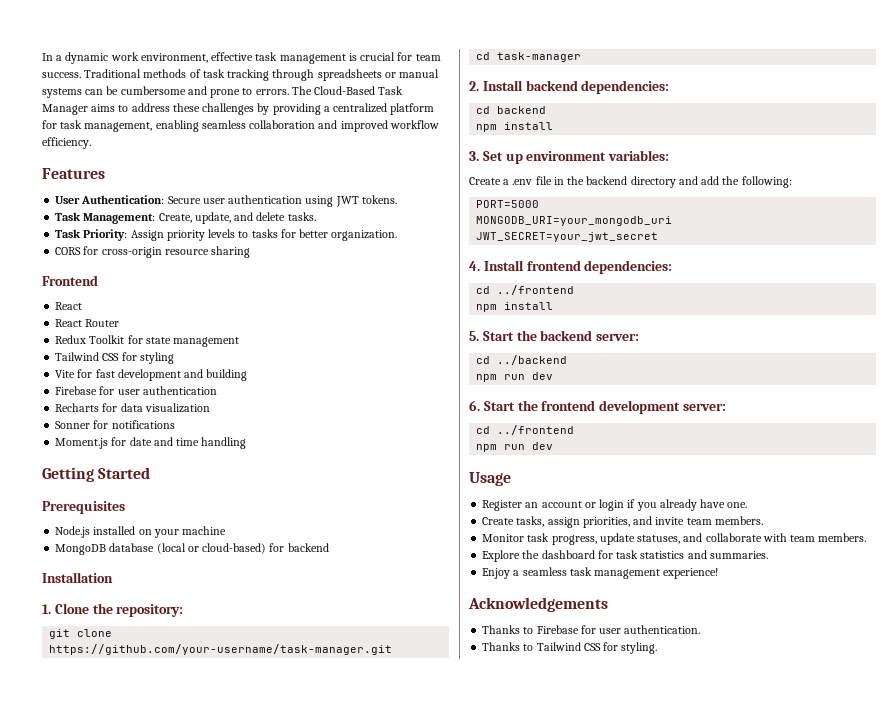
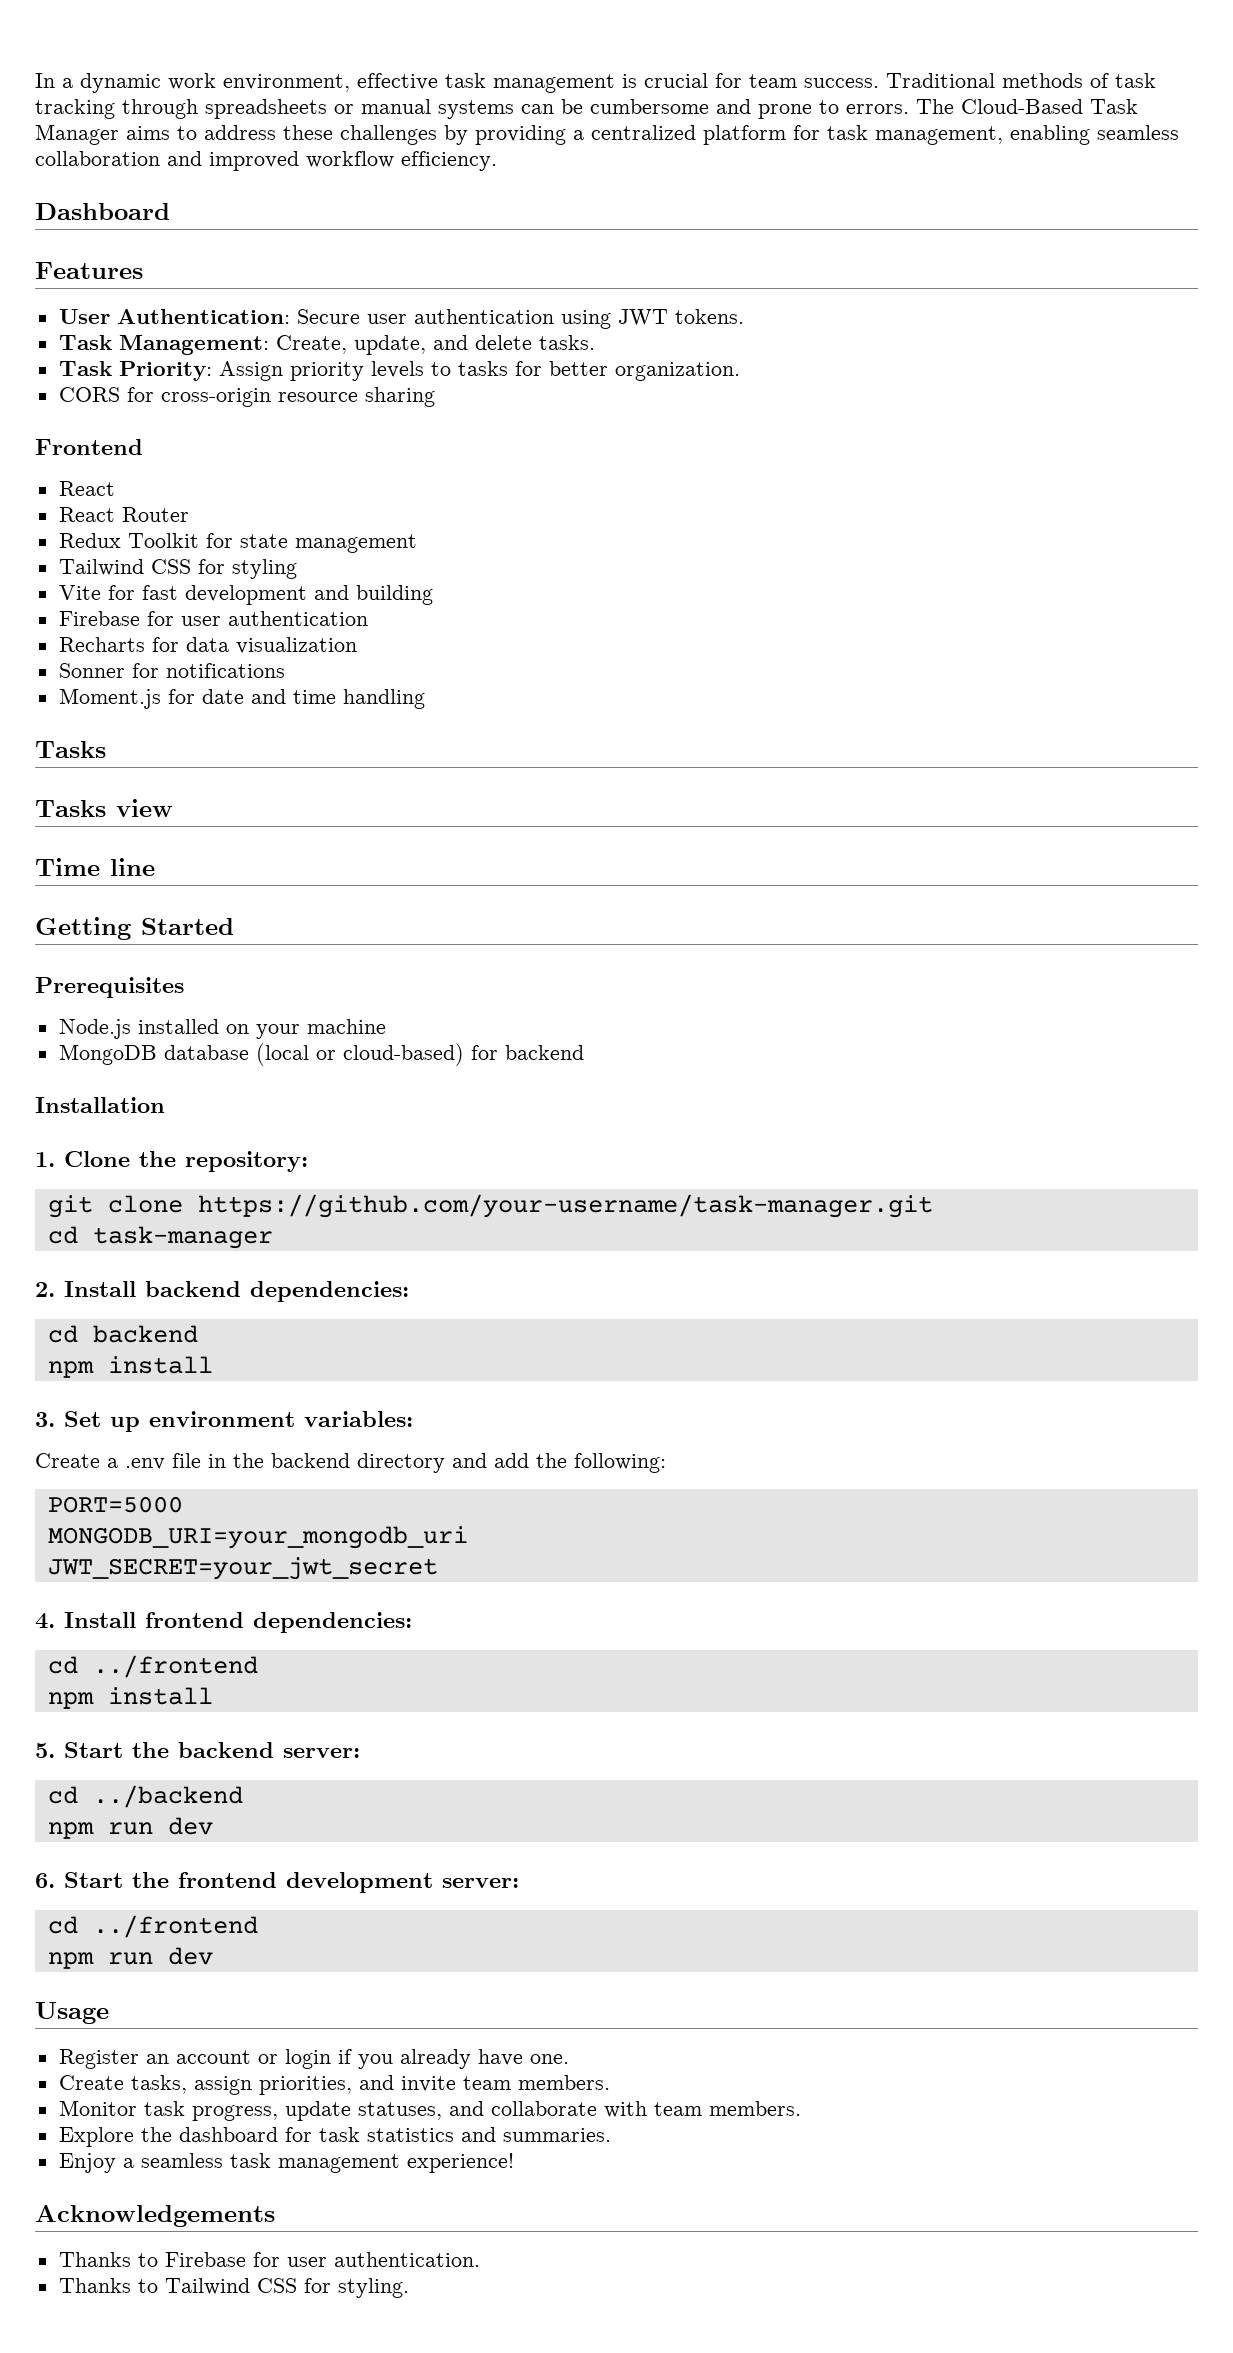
(91, 143) none -> [35,203,170,220] // Dashboard
(247, 443) none -> [35,741,106,758] [35,799,173,817] [35,858,155,876] // Tasks // Tasks view // Time line

